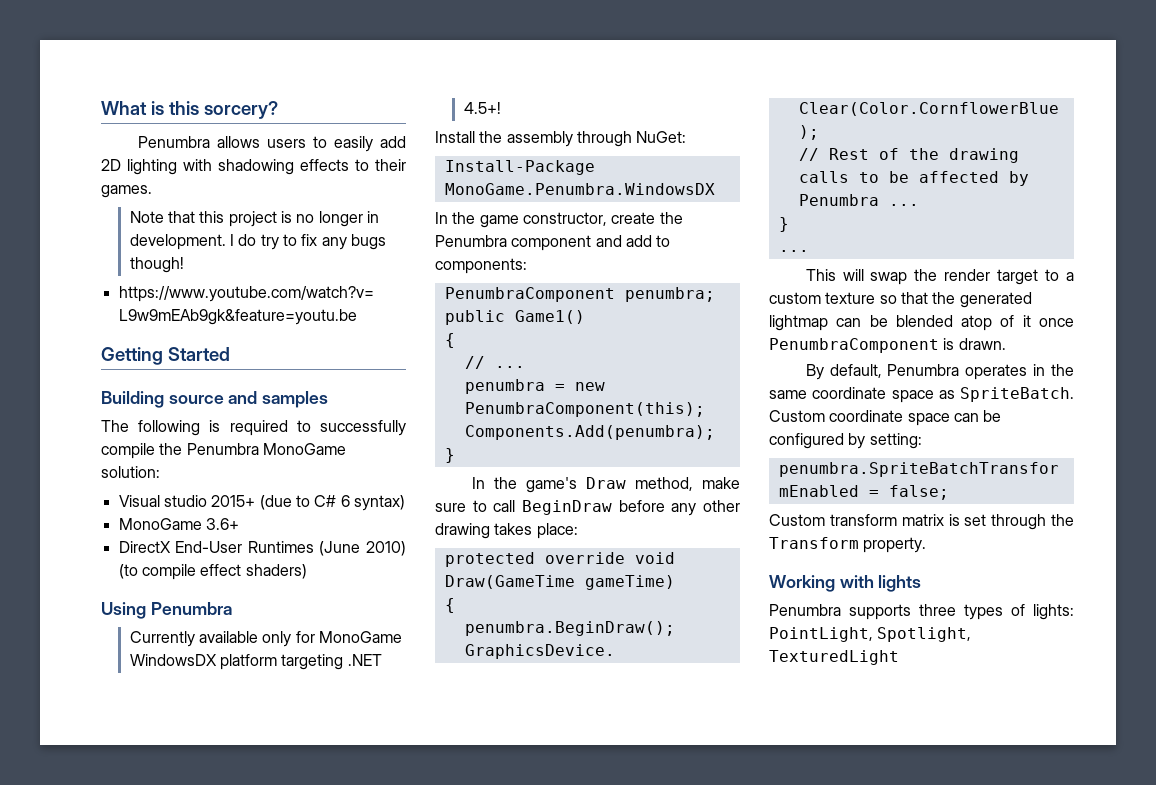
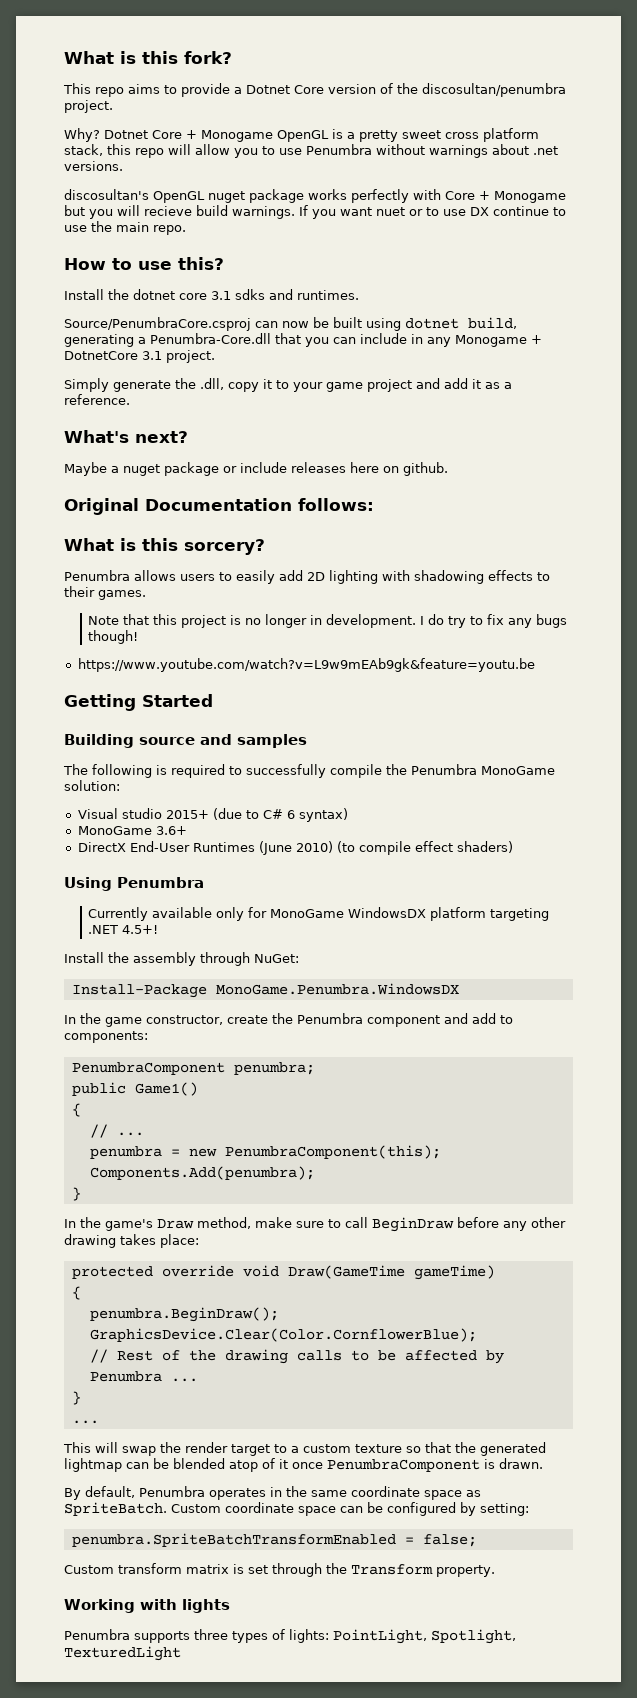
[101,101,199,115] What is this -> [64,51,232,64] [63,83,566,97] [64,100,113,113] [64,128,539,142] [64,144,558,158] [64,161,123,171] [64,189,566,203] [64,205,566,219] [64,221,186,235] [64,257,224,270] [64,289,359,300] [64,317,517,331] [64,333,542,347] [64,350,215,363] [64,378,512,392] [64,394,130,405] [64,430,188,443] [64,462,448,476] [64,498,374,515] [64,538,178,551] What is this fork? // This repo aims to provide a Dotnet Core version of the discosultan/penumbra project. // Why? Dotnet Core + Monogame OpenGL is a pretty sweet cross platform stack, this repo will allow you to use Penumbra without warnings about .net versions. // discosultan's OpenGL nuget package works perfectly with Core + Monogame but you will recieve build warnings. If you want nuet or to use DX continue to use the main repo. // How to use this? // Install the dotnet core 3.1 sdks and runtimes. // Source/PenumbraCore.csproj can now be built using dotnet build, generating a Penumbra-Core.dll that you can include in any Monogame + DotnetCore 3.1 project. // Simply generate the .dll, copy it to your game project and add it as a reference. // What's next? // Maybe a nuget package or include releases here on github. // Original Documentation follows: // What is this

